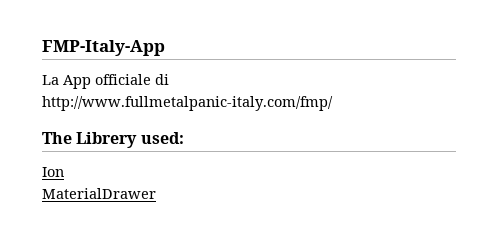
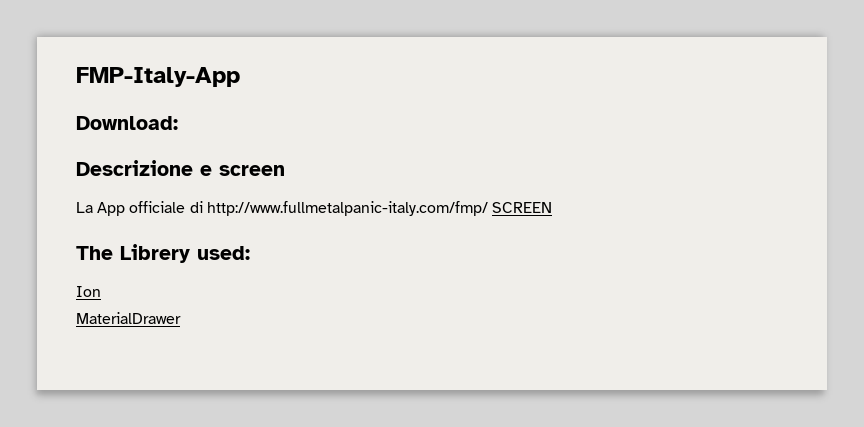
(165, 48) none -> [76,116,178,130] [76,160,285,176] // Download: // Descrizione e screen
(333, 103) none -> [491,202,552,213] SCREEN

